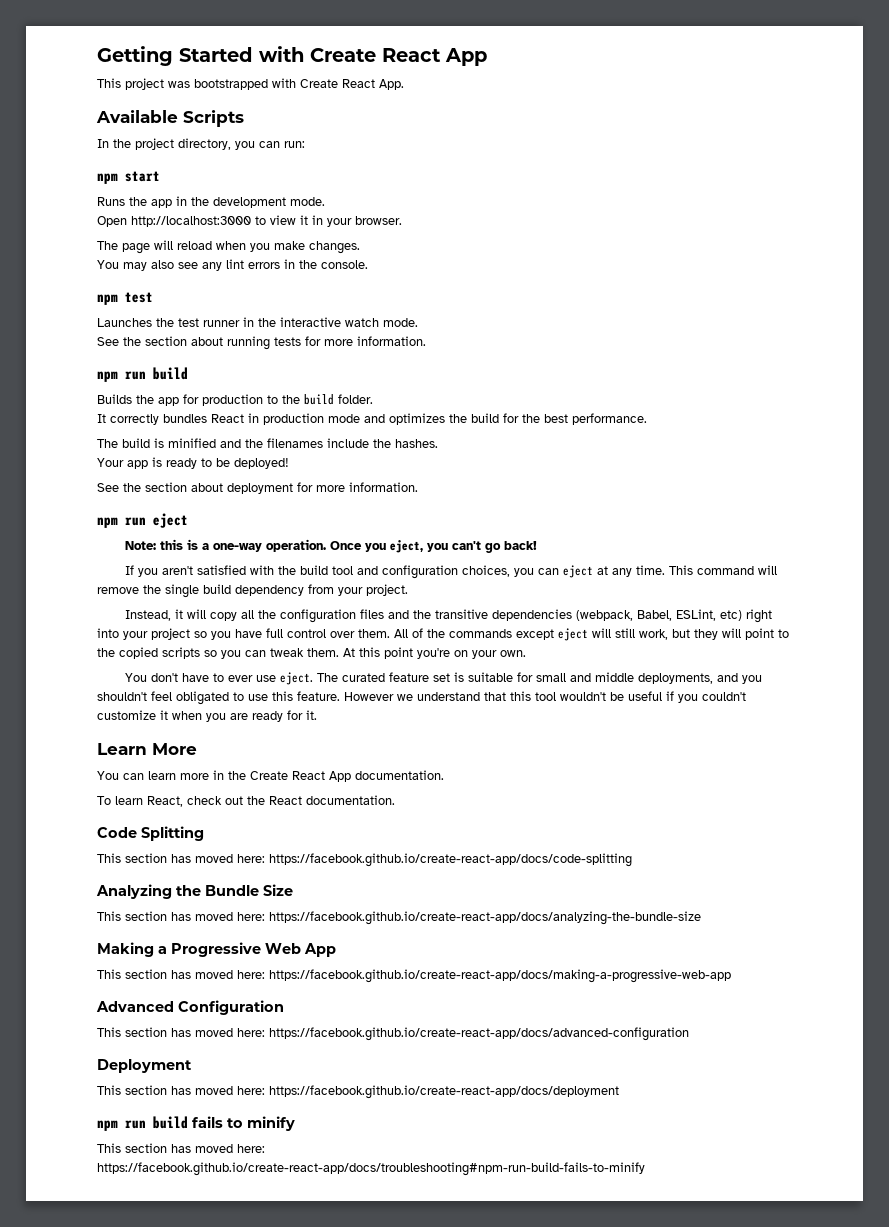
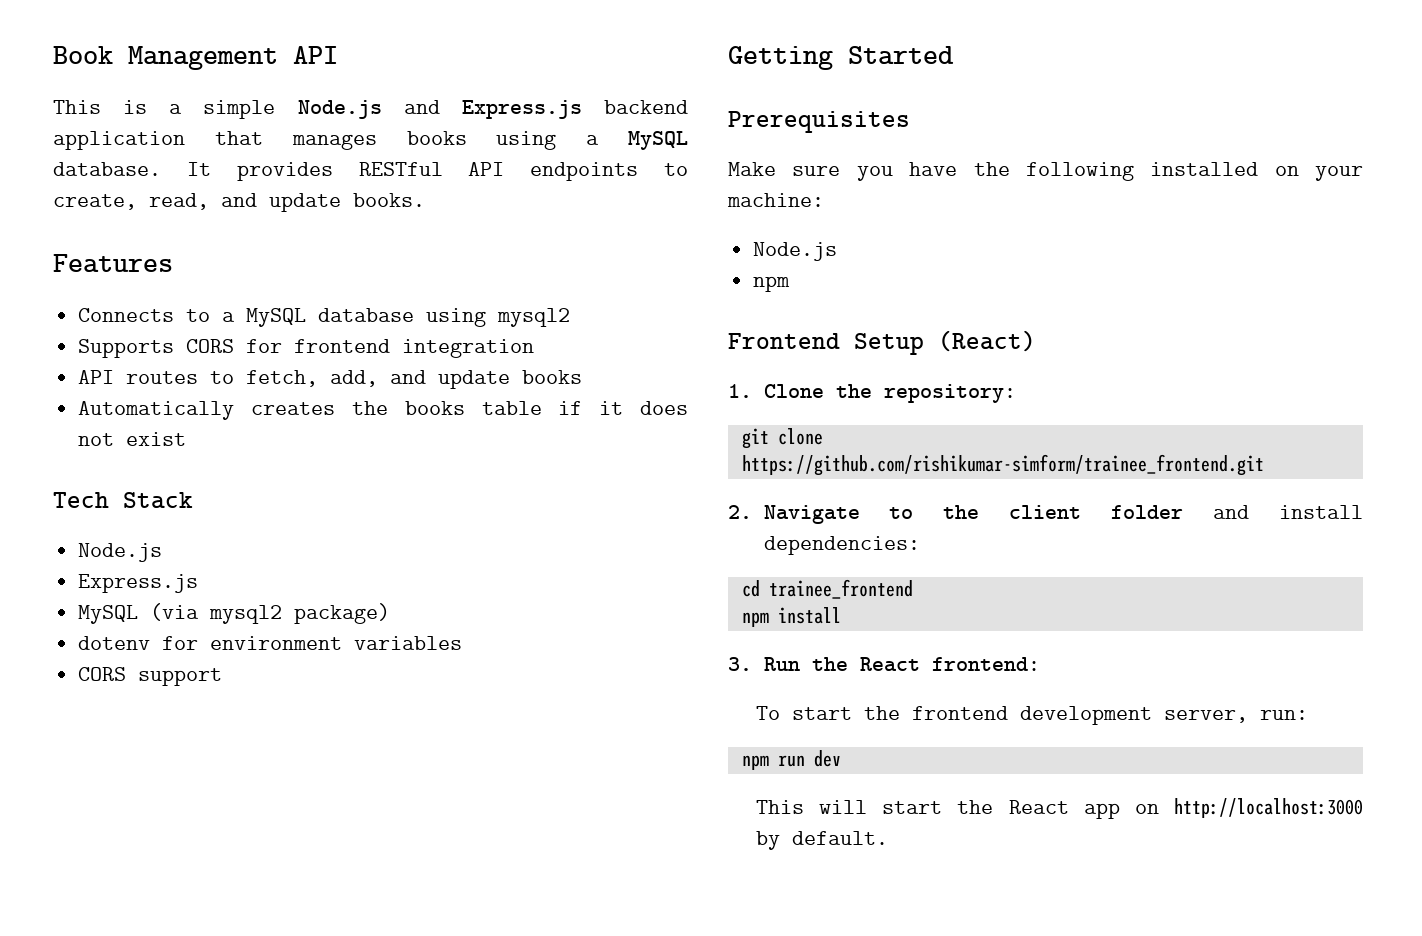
[97,46,487,66] [97,78,404,90] [96,110,244,127] [97,138,305,150] [97,171,160,184] [97,196,325,208] [97,215,402,227] [97,240,360,254] [97,259,368,271] [97,292,153,305] [97,317,418,327] [97,336,426,350] [97,367,188,382] [97,394,373,406] [97,413,647,425] [97,438,438,448] [97,457,289,469] [97,482,418,494] [97,513,188,528] [125,539,538,553] [125,565,778,579] [97,584,408,598] [125,609,773,623] [97,628,789,641] [97,647,526,659] [125,672,763,685] [97,691,746,705] [97,710,317,722] [97,743,197,755] [97,770,444,782] [97,795,395,807] [97,826,204,841] [97,853,632,867] [96,884,293,899] [97,911,701,925] [97,942,336,957] [97,969,731,983] [96,1000,284,1015] [97,1027,689,1041] [97,1059,192,1073] [97,1085,619,1099] [97,1116,295,1131] [97,1143,265,1153] [97,1162,645,1176] Getting Started with Create React App // This project was bootstrapped with Create React App. // Available Scripts // In the project directory, you can run: // npm start // Runs the app in the development mode. // Open http://localhost:3000 to view it in your browser. // The page will reload when you make changes. // You may also see any lint errors in the console. // npm test // Launches the test runner in the interactive watch mode. // See the section about running tests for more information. // npm run build // Builds the app for production to the build folder. // It correctly bundles React in production mode and optimizes the build for the best performance. // The build is minified and the filenames include the hashes. // Your app is ready to be deployed! // See the section about deployment for more information. // npm run eject // Note: this is a one-way operation. Once you eject, you can't go back! // If you aren't satisfied with the build tool and configuration choices, you can eject at any time. This command will remove the single build dependency from your project. // Instead, it will copy all the configuration files and the transitive dependencies (webpack, Babel, ESLint, etc) right into your project so you have full control over them. All of the commands except eject will still work, but they will point to the copied scripts so you can tweak them. At this point you're on your own. // You don't have to ever use eject. The curated feature set is suitable for small and middle deployments, and you shouldn't feel obligated to use this feature. However we understand that this tool wouldn't be useful if you couldn't customize it when you are ready for it. // Learn More // You can learn more in the Create React App documentation. // To learn React, check out the React documentation. // Code Splitting // This section has moved here: https://facebook.github.io/create-react-app/docs/code-splitting // Analyzing the Bundle Size // This section has moved here: https://facebook.github.io/create-react-app/docs/analyzing-the-bundle-size // Making a Progressive Web App // This section has moved here: https://facebook.github.io/create-react-app/docs/making-a-progressive-web-app // Advanced Configuration // This section has moved here: https://facebook.github.io/create-react-app/docs/advanced-configuration // Deployment // This section has moved here: https://facebook.github.io/create-react-app/docs/deployment // npm run build fails to minify // This section has moved here: https://facebook.github.io/create-react-app/docs/troubleshooting#npm-run-build-fails-to-minify -> [53,46,338,70] [53,100,688,119] [53,131,688,150] [53,162,688,181] [53,193,425,212] [53,254,173,273] [78,308,571,327] [78,339,535,358] [78,370,583,389] [78,401,689,420] [78,432,187,446] [53,492,193,509] [78,543,163,562] [78,574,199,593] [78,603,391,624] [78,636,463,650] [78,667,223,686] [728,46,954,70] [728,111,910,133] [728,162,1363,181] [727,193,824,207] [753,242,838,261] [753,276,791,292] [728,330,1036,355] [728,384,1016,403] [741,428,823,449] [741,454,1264,476] [728,505,1363,524] [763,536,920,555] [741,579,913,599] [741,607,841,627] [728,657,1040,672] [756,706,1309,725] [741,750,841,770] [756,798,1363,819] [756,831,889,850] Book Management API // This is a simple Node.js and Express.js backend application that manages books using a MySQL database. It provides RESTful API endpoints to create, read, and update books. // Features // Connects to a MySQL database using mysql2 // Supports CORS for frontend integration // API routes to fetch, add, and update books // Automatically creates the books table if it does not exist // Tech Stack // Node.js // Express.js // MySQL (via mysql2 package) // dotenv for environment variables // CORS support // Getting Started // Prerequisites // Make sure you have the following installed on your machine: // Node.js // npm // Frontend Setup (React) // 1. Clone the repository: // git clone https://github.com/rishikumar-simform/trainee_frontend.git // 2. Navigate to the client folder and install dependencies: // cd trainee_frontend // npm install // 3. Run the React frontend: // To start the frontend development server, run: // npm run dev // This will start the React app on http://localhost:3000 by default.

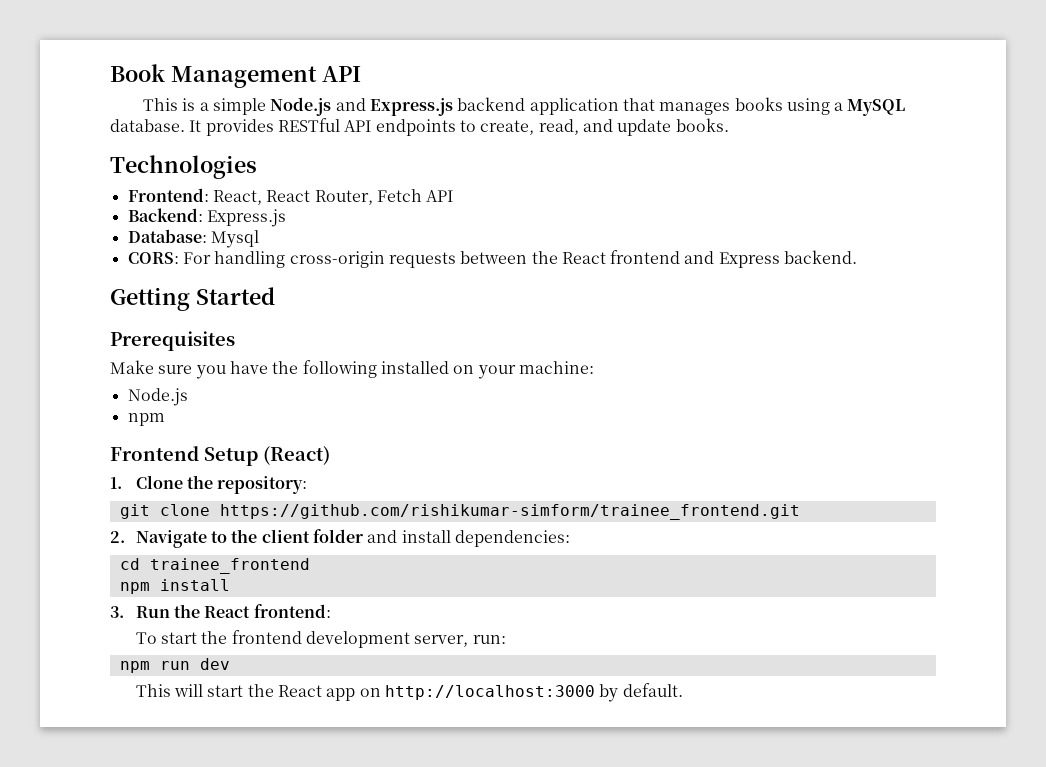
[53,254,173,273] [78,308,571,327] [78,339,535,358] [78,370,583,389] [78,401,689,420] [78,432,187,446] [53,492,193,509] [78,543,163,562] [78,574,199,593] [78,603,391,624] [78,636,463,650] [78,667,223,686] Features // Connects to a MySQL database using mysql2 // Supports CORS for frontend integration // API routes to fetch, add, and update books // Automatically creates the books table if it does not exist // Tech Stack // Node.js // Express.js // MySQL (via mysql2 package) // dotenv for environment variables // CORS support -> [110,155,257,179] [127,188,454,205] [127,208,286,227] [127,229,259,248] [127,250,858,268] Technologies // Frontend: React, React Router, Fetch API // Backend: Express.js // Database: Mysql // CORS: For handling cross-origin requests between the React frontend and Express backend.

